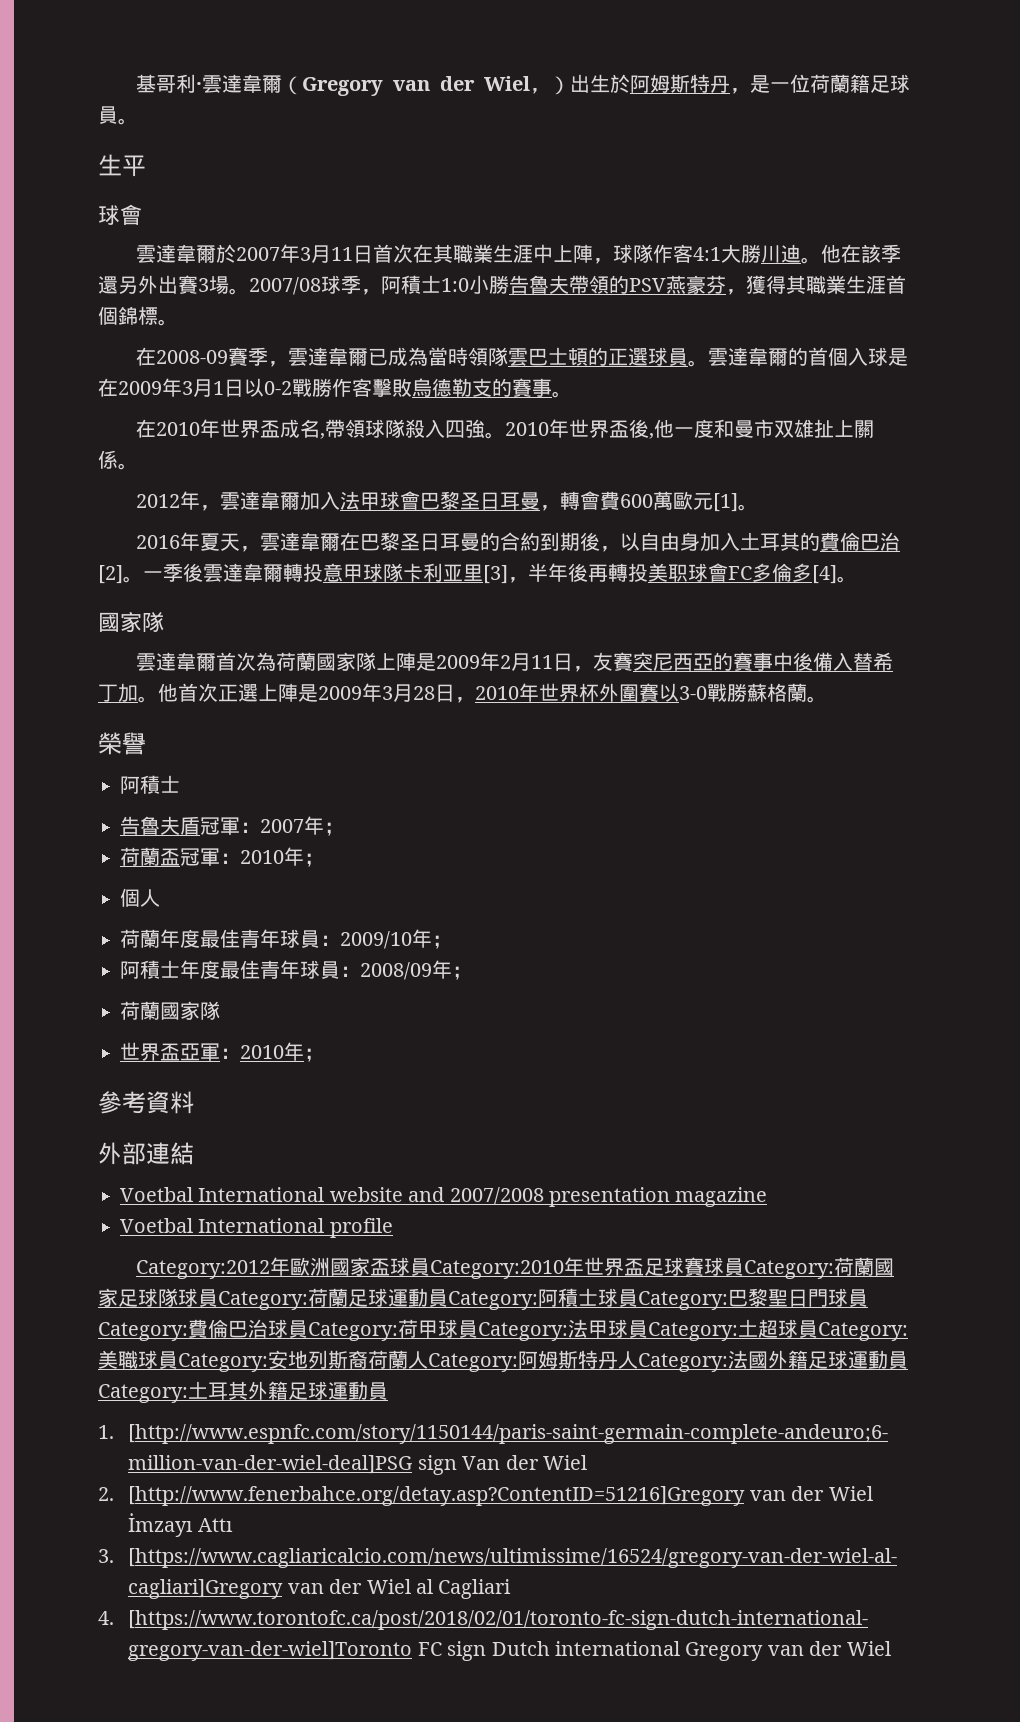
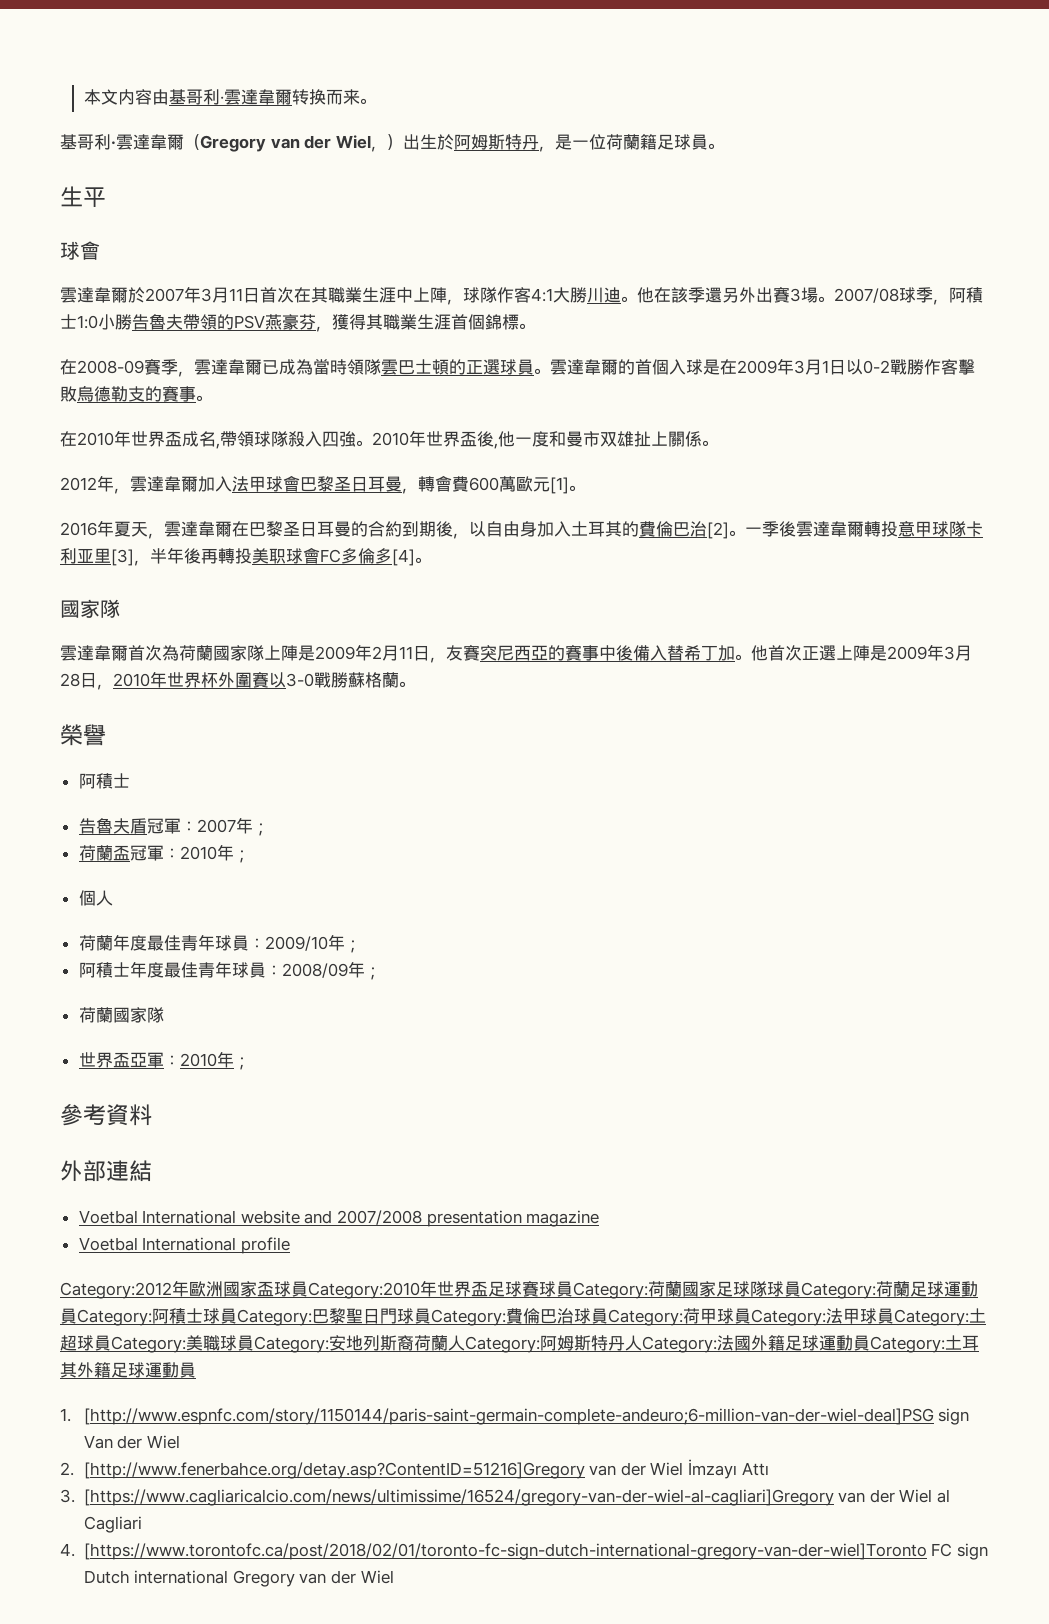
(135, 83) none -> [83,89,376,105] 本文内容由基哥利·雲達韋爾转换而来。 //

